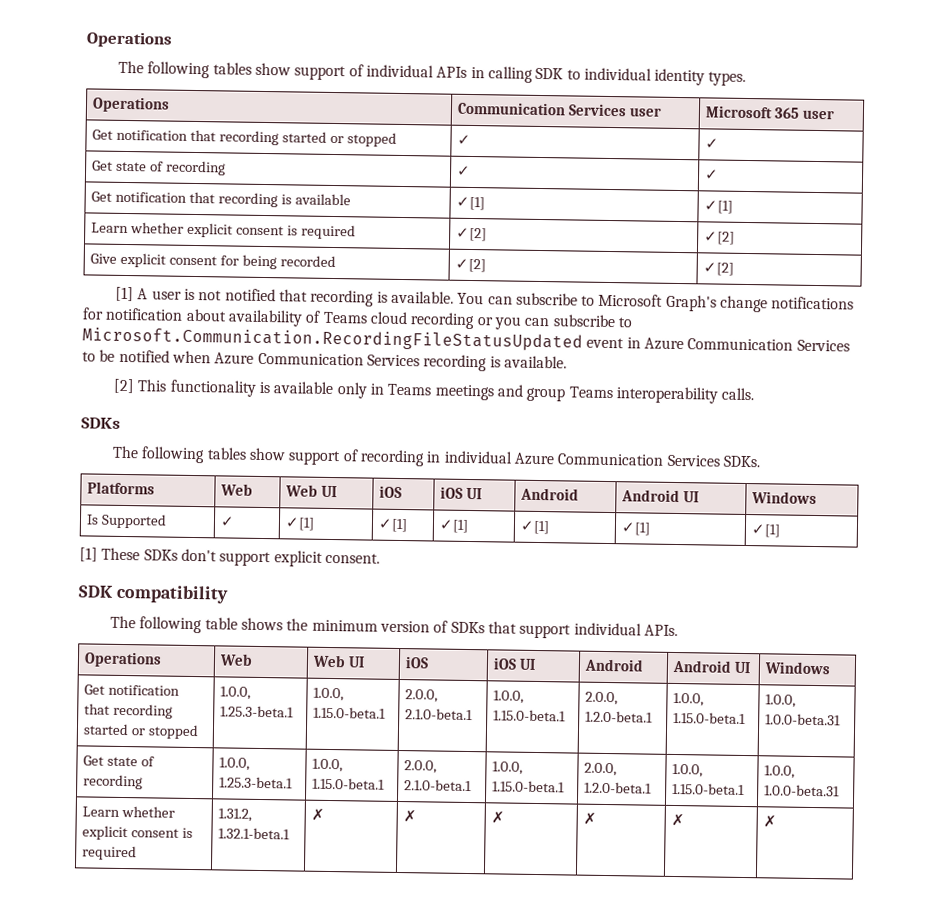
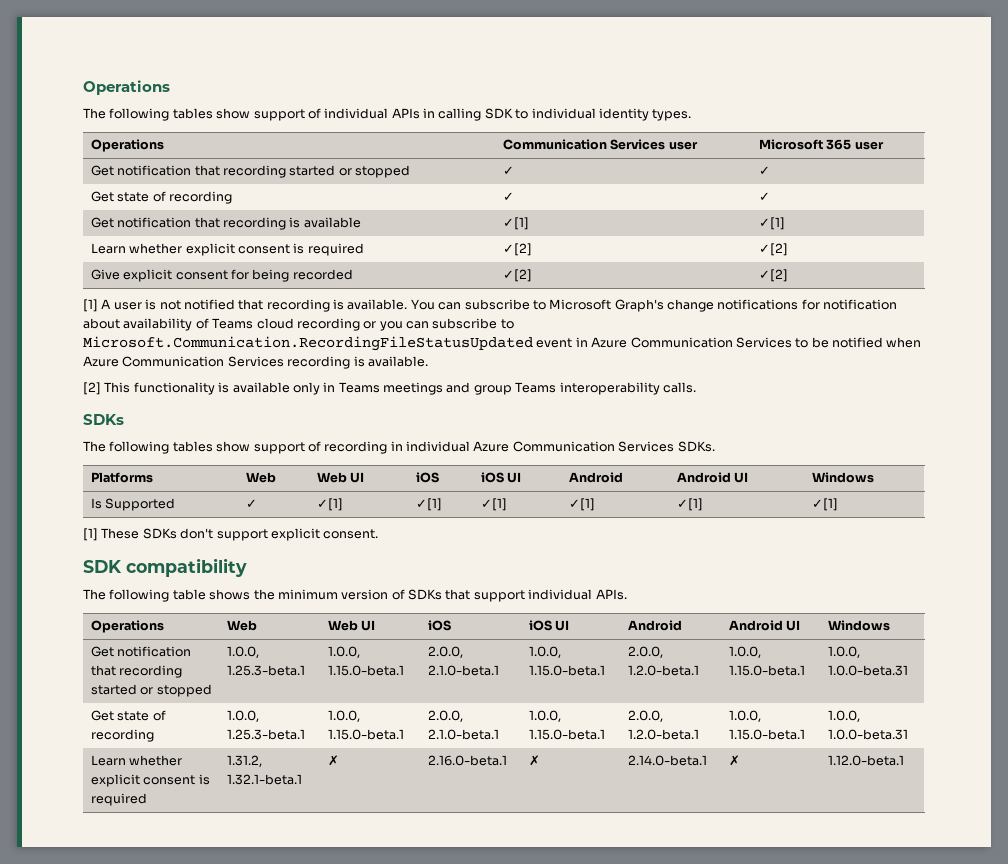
[403,810,418,823] [491,811,506,824] [583,812,598,825] [671,813,686,827] [763,815,778,828] ✗ | ✗ | ✗ | ✗ | ✗ -> [427,755,507,766] [528,755,540,766] [627,755,707,766] [728,755,740,766] [827,755,904,766] 2.16.0-beta.1 | ✗ | 2.14.0-beta.1 | ✗ | 1.12.0-beta.1

